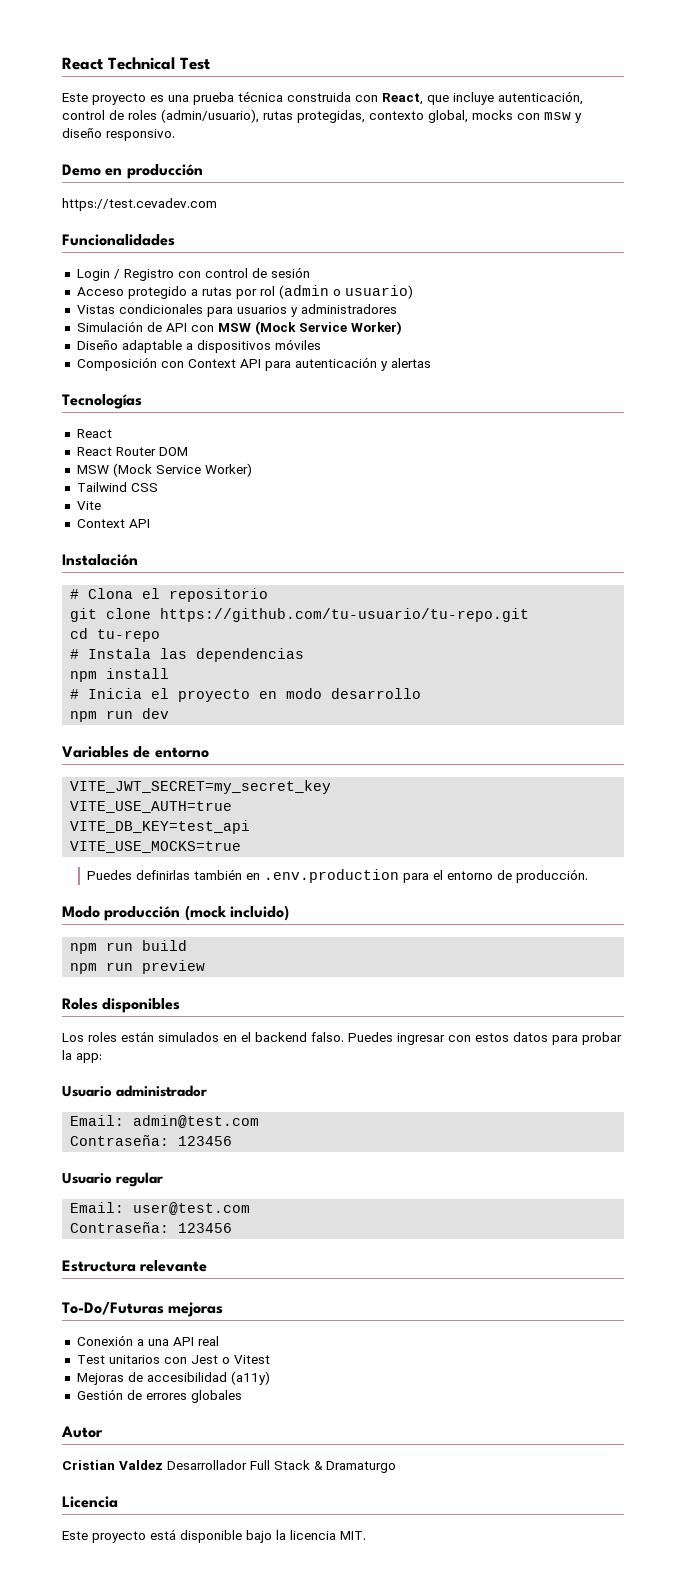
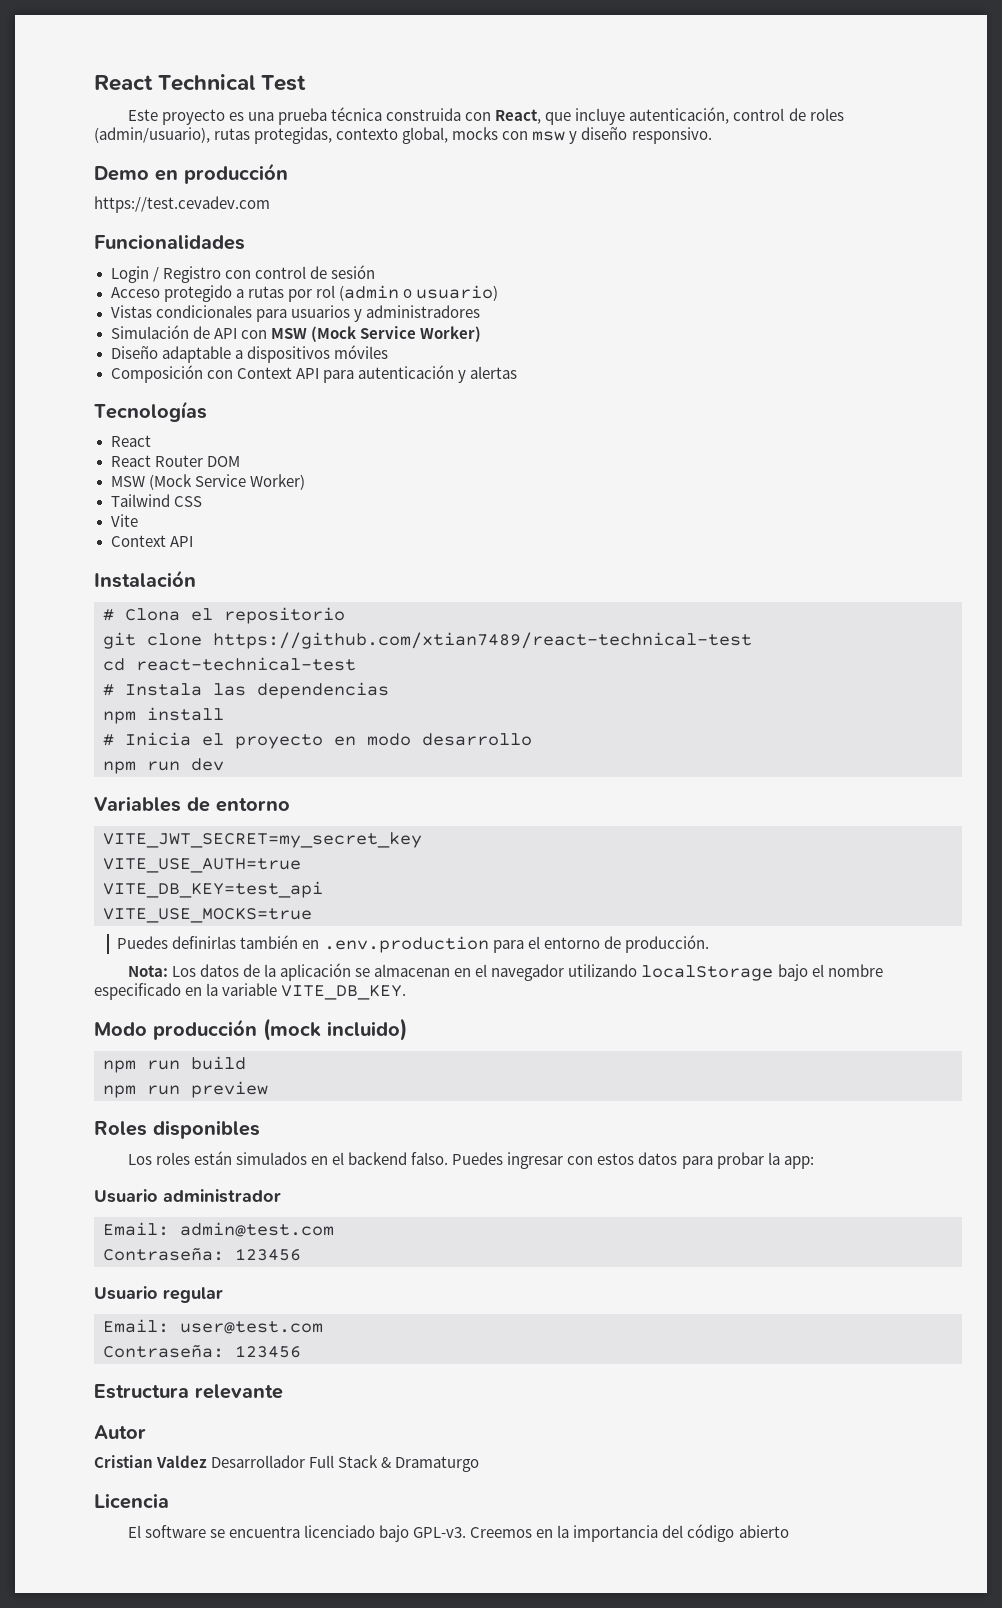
[160,608,530,622] https://github.com/tu-usuario/tu-repo.git -> [213,632,752,649] https://github.com/xtian7489/react-technical-test
[97,629,161,642] tu-repo -> [136,657,356,671] react-technical-test
(589, 876) none -> [127,963,883,981] [94,983,407,1000] // Nota: Los datos de la aplicación se almacenan en el navegador utilizando localStorage bajo el nombre especificado en la variable VITE_DB_KEY.
[62,1302,224,1317] [76,1335,219,1346] [76,1355,270,1364] [76,1371,270,1385] [76,1389,242,1403] // To-Do/Futuras mejoras // Conexión a una API real // Test unitarios con Jest o Vitest // Mejoras de accesibilidad (a11y) // Gestión de errores globales -> (283, 1391) none
[62,1529,366,1543] Este proyecto está disponible bajo la licencia MIT. -> [127,1524,789,1542] El software se encuentra licenciado bajo GPL-v3. Creemos en la importancia del código abierto

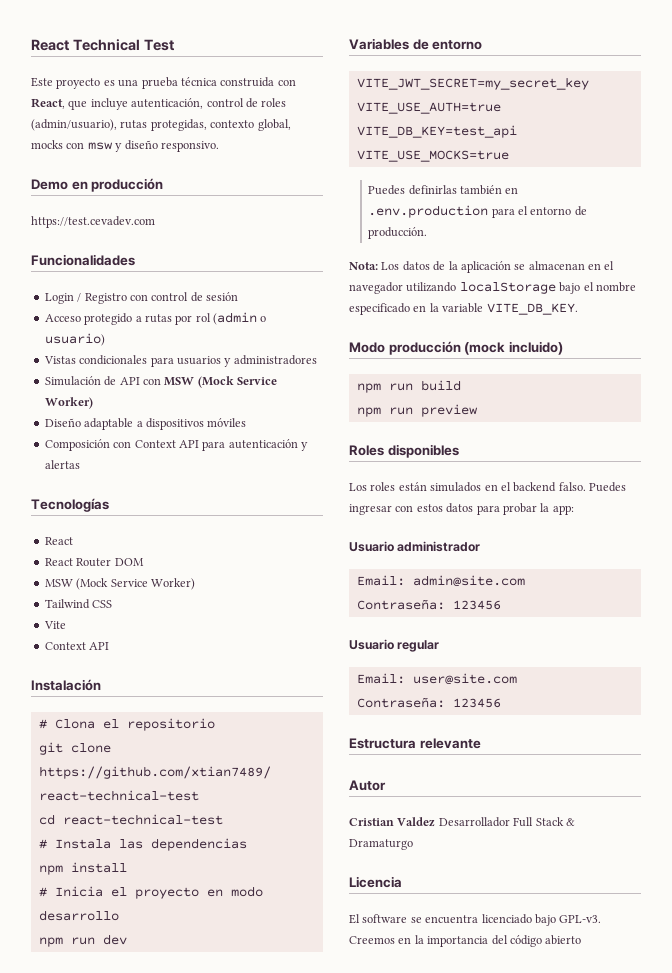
[180,1222,334,1237] admin@test.com -> [412,575,525,587] admin@site.com
[180,1321,323,1334] user@test.com -> [412,673,517,685] user@site.com

